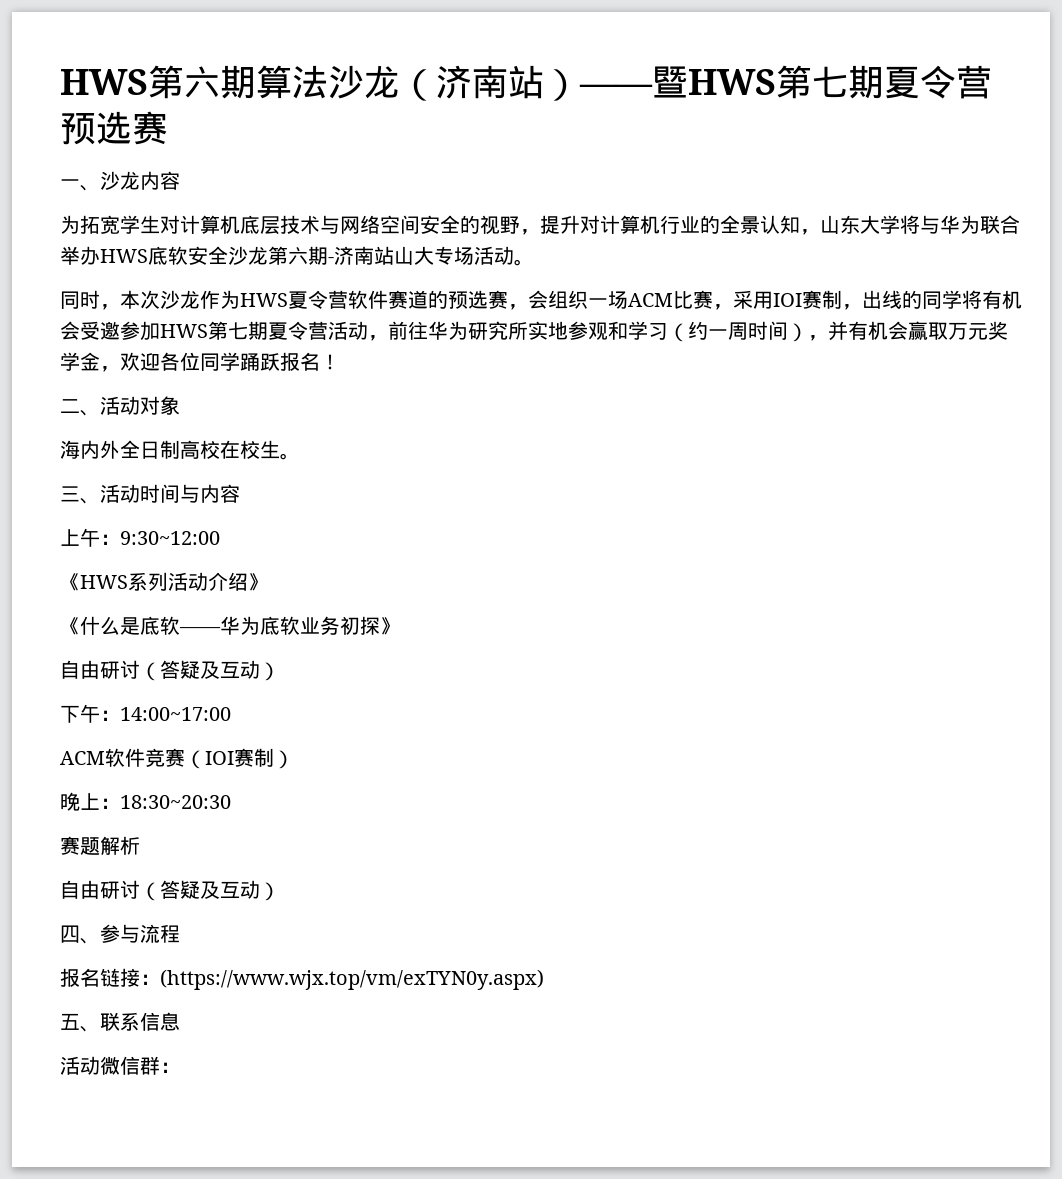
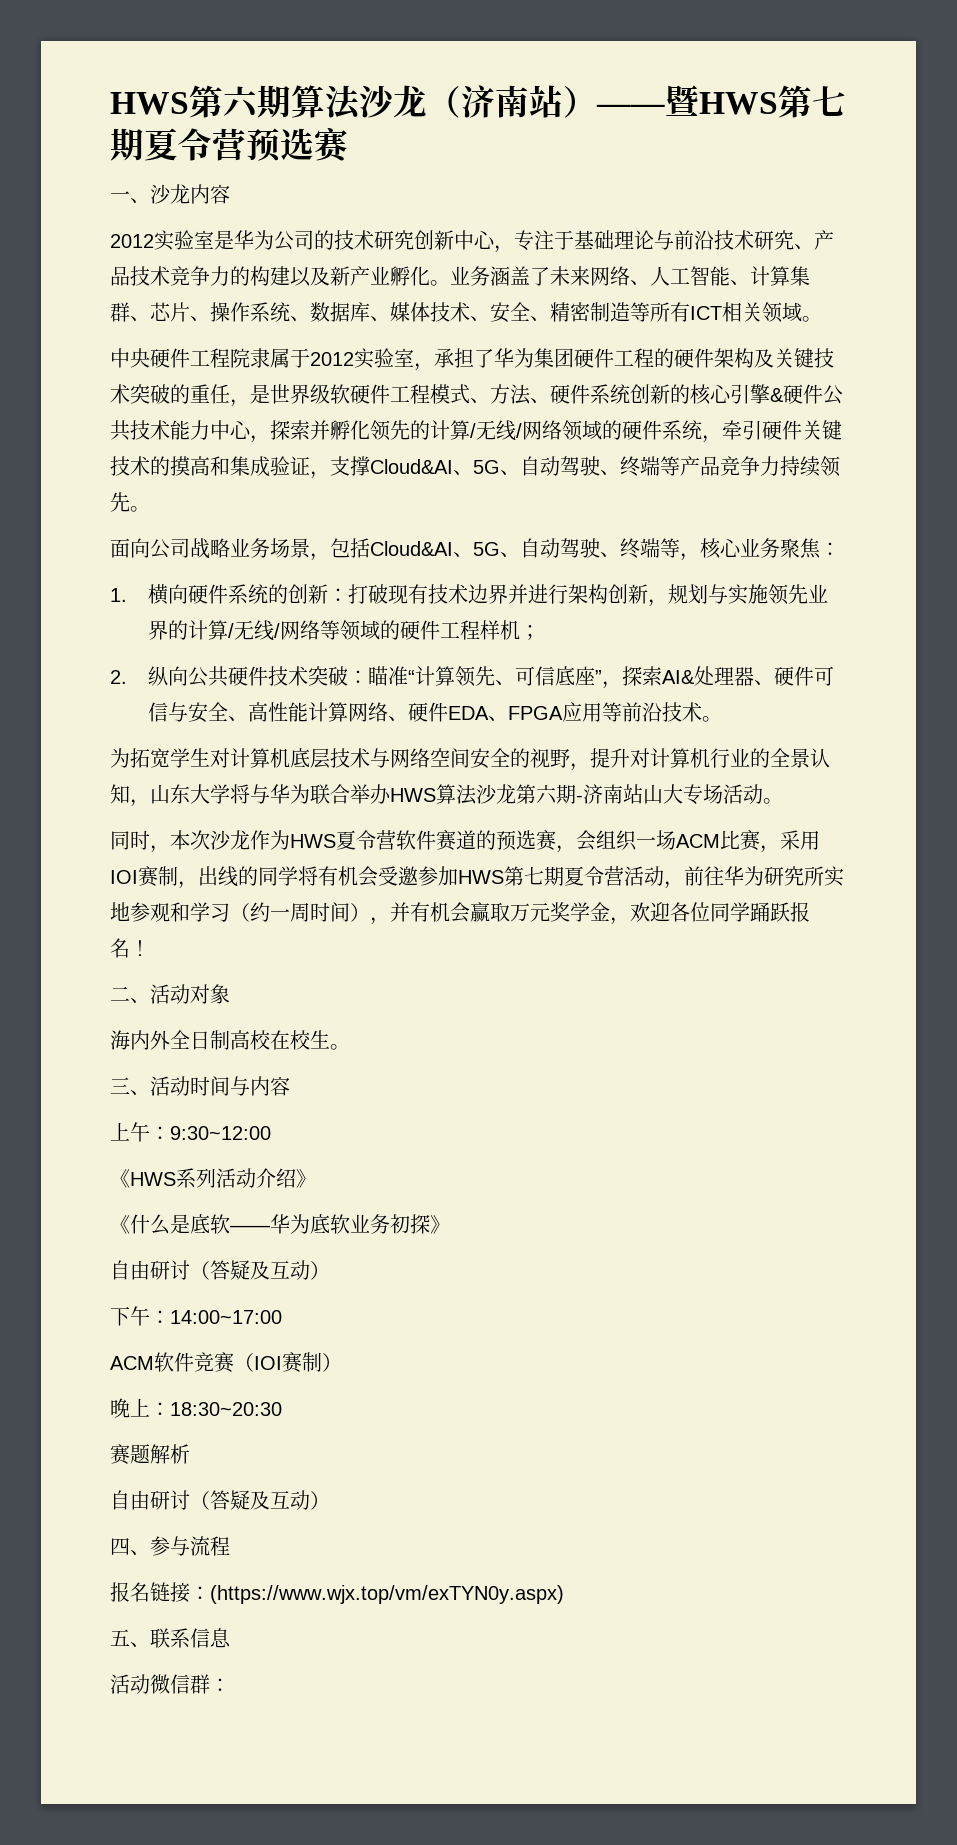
(180, 180) none -> [110,230,834,253] [110,266,810,287] [110,302,822,323] [110,348,834,371] [110,384,843,407] [110,420,842,443] [110,456,841,479] [110,492,150,512] [110,538,840,561] [110,584,828,607] [147,620,540,641] [110,666,834,689] [147,702,722,723] // 2012实验室是华为公司的技术研究创新中心，专注于基础理论与前沿技术研究、产品技术竞争力的构建以及新产业孵化。业务涵盖了未来网络、人工智能、计算集群、芯片、操作系统、数据库、媒体技术、安全、精密制造等所有ICT相关领域。 // 中央硬件工程院隶属于2012实验室，承担了华为集团硬件工程的硬件架构及关键技术突破的重任，是世界级软硬件工程模式、方法、硬件系统创新的核心引擎&硬件公共技术能力中心，探索并孵化领先的计算/无线/网络领域的硬件系统，牵引硬件关键技术的摸高和集成验证，支撑Cloud&AI、5G、自动驾驶、终端等产品竞争力持续领先。 // 面向公司战略业务场景，包括Cloud&AI、5G、自动驾驶、终端等，核心业务聚焦： // 1.横向硬件系统的创新：打破现有技术边界并进行架构创新，规划与实施领先业界的计算/无线/网络等领域的硬件工程样机； // 2.纵向公共硬件技术突破：瞄准“计算领先、可信底座”，探索AI&处理器、硬件可信与安全、高性能计算网络、硬件EDA、FPGA应用等前沿技术。
[148,246,228,265] 底软安全 -> [436,784,477,805] 算法

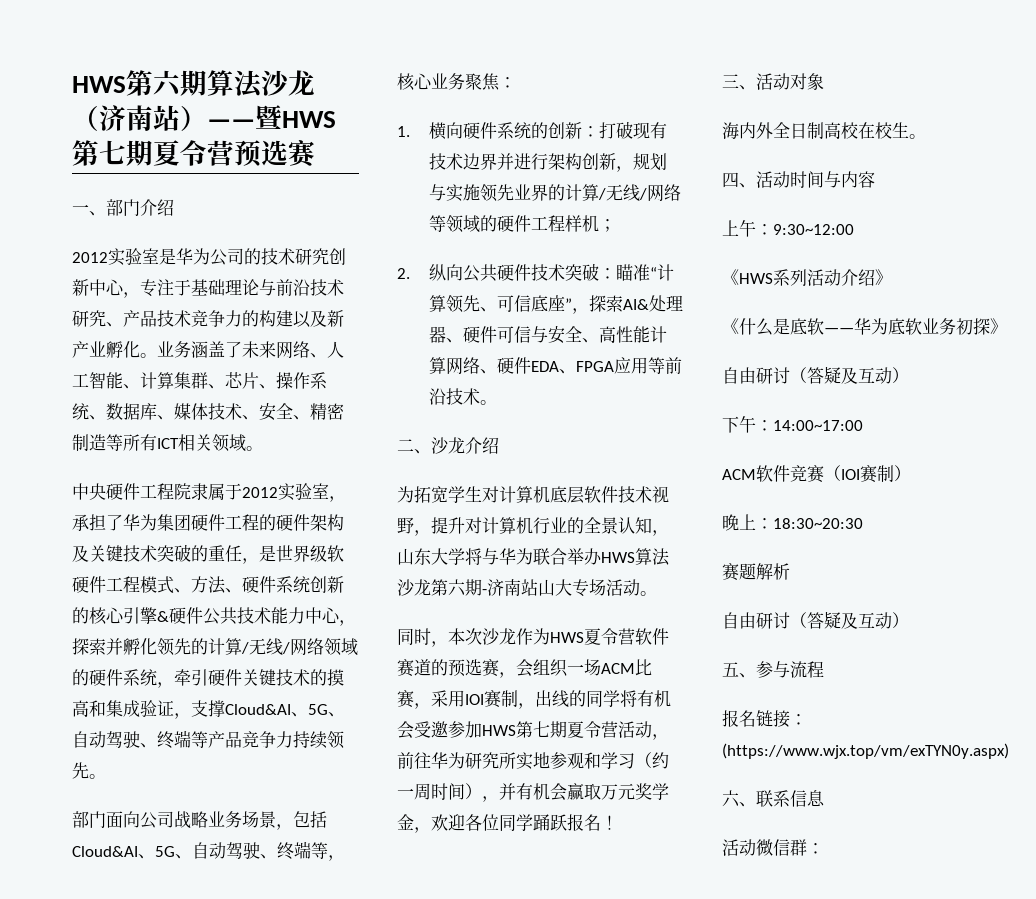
[150,184,230,204] 沙龙内容 -> [106,199,174,216] 部门介绍
(150, 509) none -> [72,811,106,828] 部门
(722, 719) none -> [397,437,499,454] // 二、沙龙介绍
[330,748,530,769] 技术与网络空间安全的 -> [584,486,652,503] 软件技术
[110,986,130,1002] 二 -> [722,74,739,88] 三
[110,1077,130,1094] 三 -> [722,172,739,188] 四
[110,1538,130,1555] 四 -> [722,662,739,677] 五
[110,1629,130,1646] 五 -> [722,790,740,807] 六

